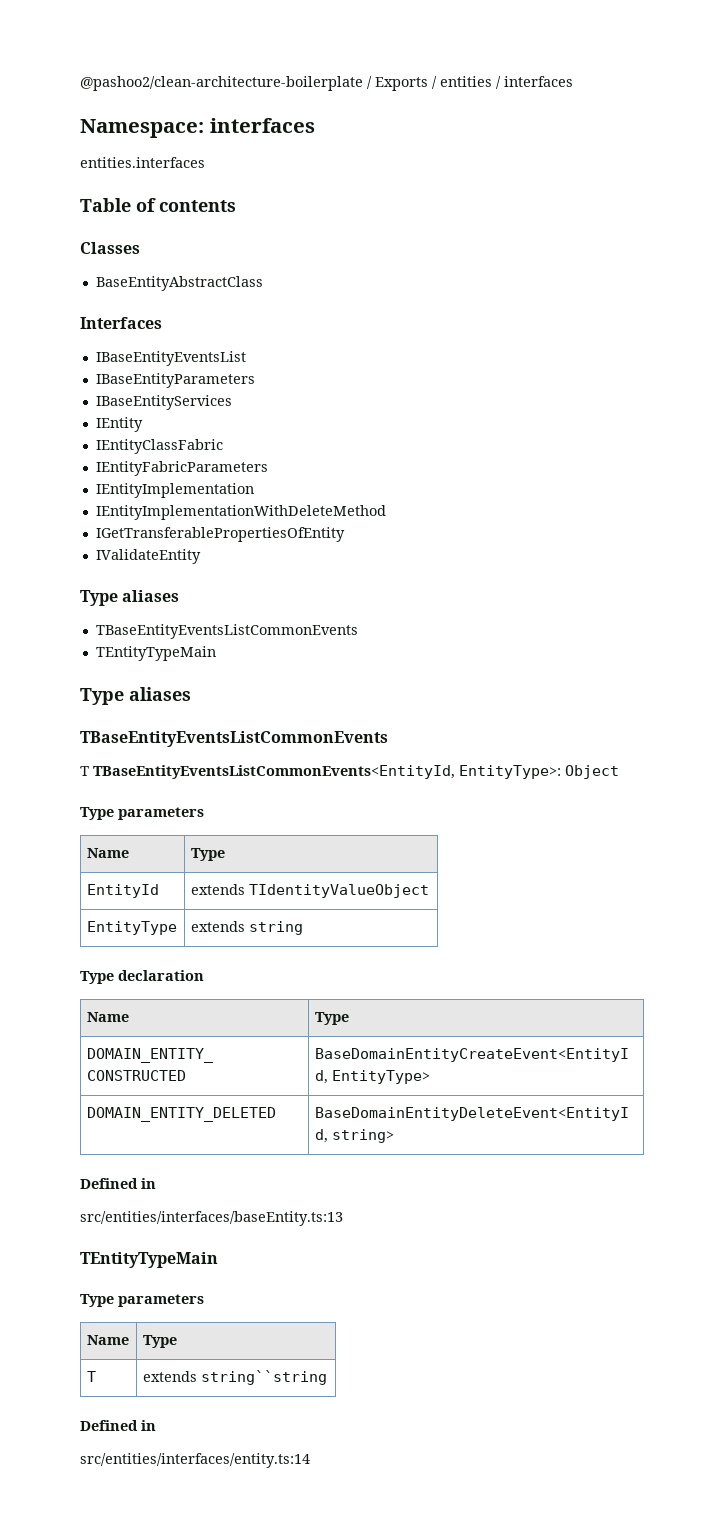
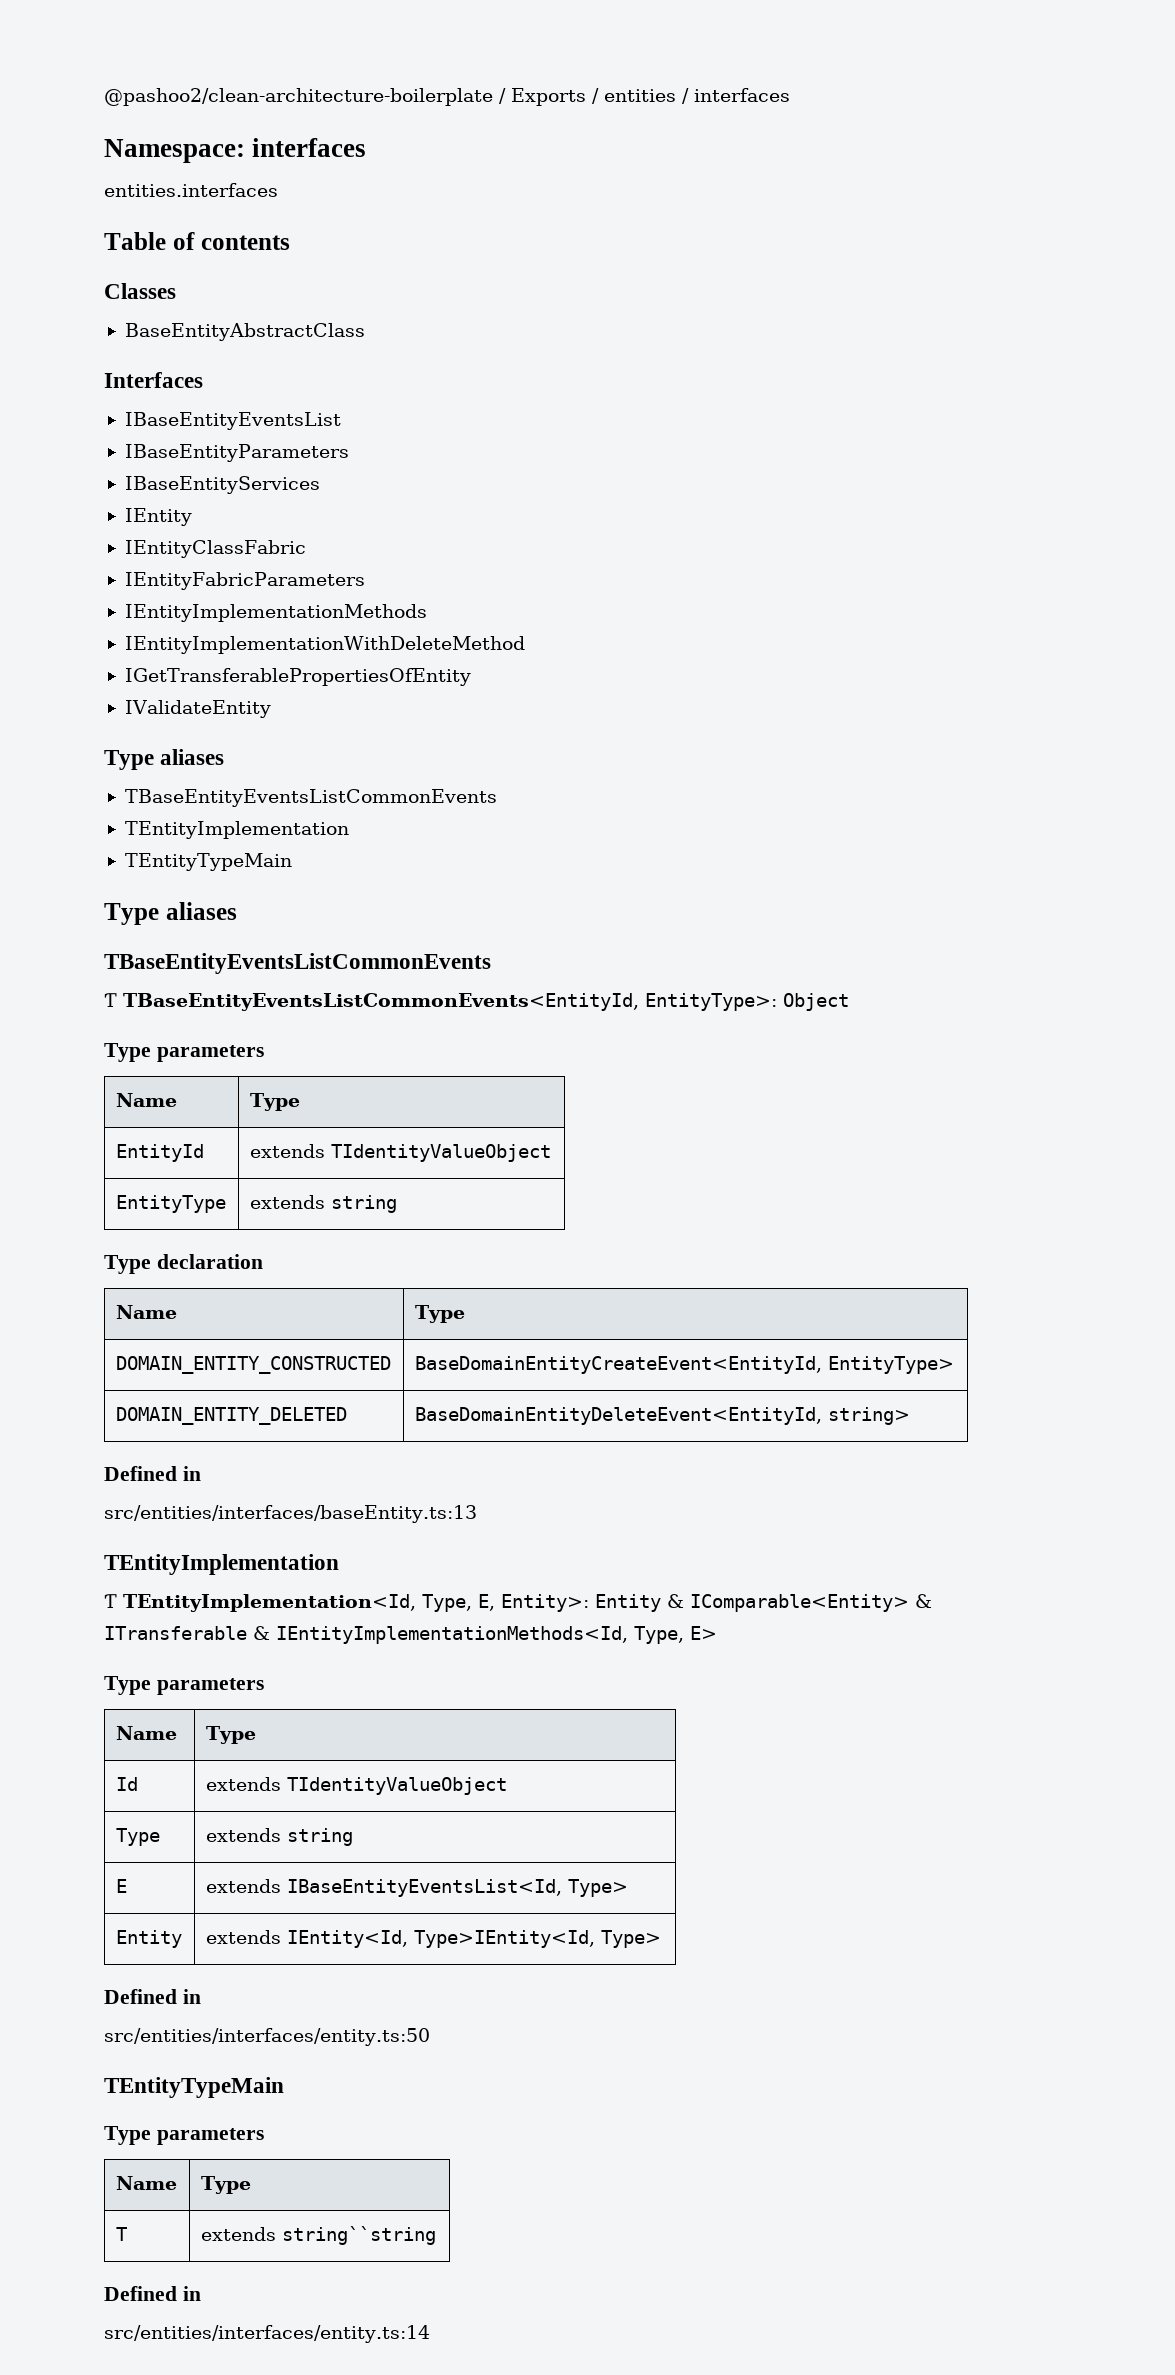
[95,483,254,498] IEntityImplementation -> [124,604,427,622] IEntityImplementationMethods
(358, 631) none -> [124,821,349,839] // TEntityImplementation
(343, 1218) none -> [104,1554,339,1575] [104,1594,932,1612] [104,1626,717,1644] [104,1676,264,1695] [115,1726,177,1740] [205,1726,256,1744] [115,1777,138,1791] [205,1777,507,1795] [115,1828,160,1846] [205,1828,353,1846] [115,1879,127,1893] [205,1879,628,1897] [115,1930,182,1948] [205,1930,661,1948] [104,1989,201,2004] [104,2028,430,2046] // TEntityImplementation // Ƭ TEntityImplementation<Id, Type, E, Entity>: Entity & IComparable<Entity> & ITransferable & IEntityImplementationMethods<Id, Type, E> // Type parameters // Name | Type // Id | extends TIdentityValueObject // Type | extends string // E | extends IBaseEntityEventsList<Id, Type> // Entity | extends IEntity<Id, Type>IEntity<Id, Type> // Defined in // src/entities/interfaces/entity.ts:50

